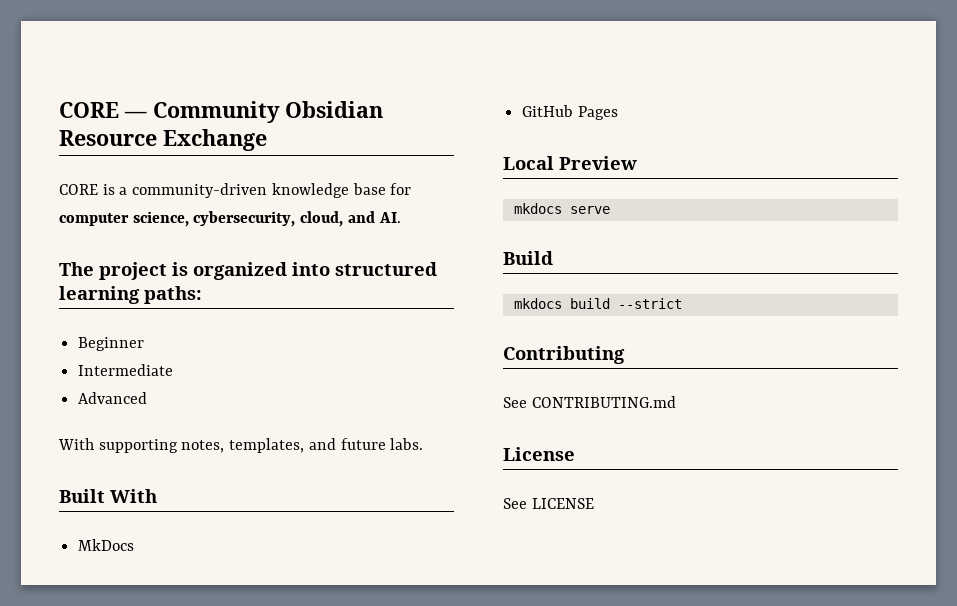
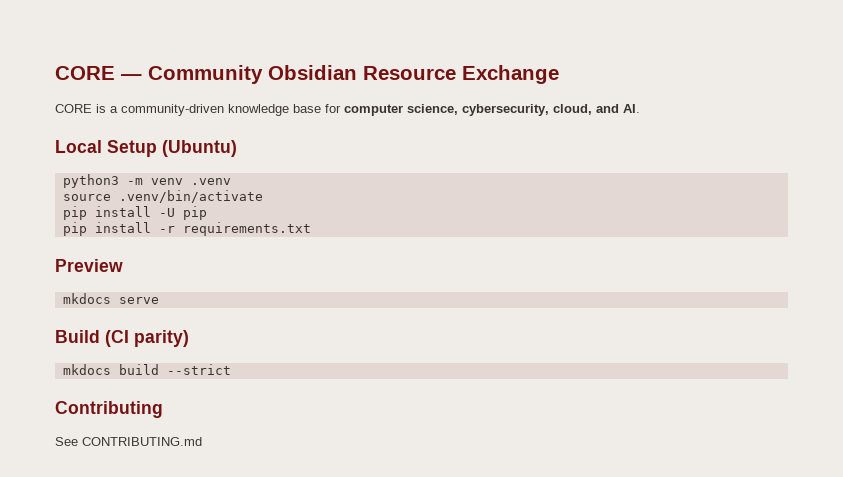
[59,262,437,280] [59,286,202,304] [78,337,145,351] [78,364,174,376] [78,392,148,404] [58,438,424,453] [59,489,157,503] [78,539,135,551] [522,105,618,120] [503,156,554,170] The project is organized into structured learning paths: // Beginner // Intermediate // Advanced // With supporting notes, templates, and future labs. // Built With // MkDocs // GitHub Pages // Local -> [55,140,237,157] [62,174,231,188] [62,190,263,203] [62,206,207,220] [62,222,311,236] Local Setup (Ubuntu) // python3 -m venv .venv // source .venv/bin/activate // pip install -U pip // pip install -r requirements.txt //
(553, 258) none -> [105,330,189,347] (CI parity)
[503,447,575,461] [503,498,594,509] // License // See LICENSE -> (202, 441) none

